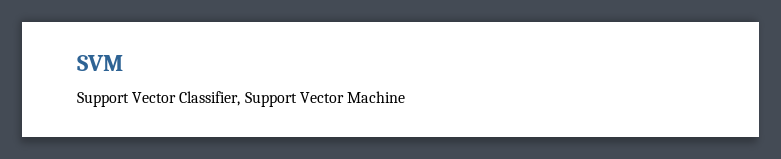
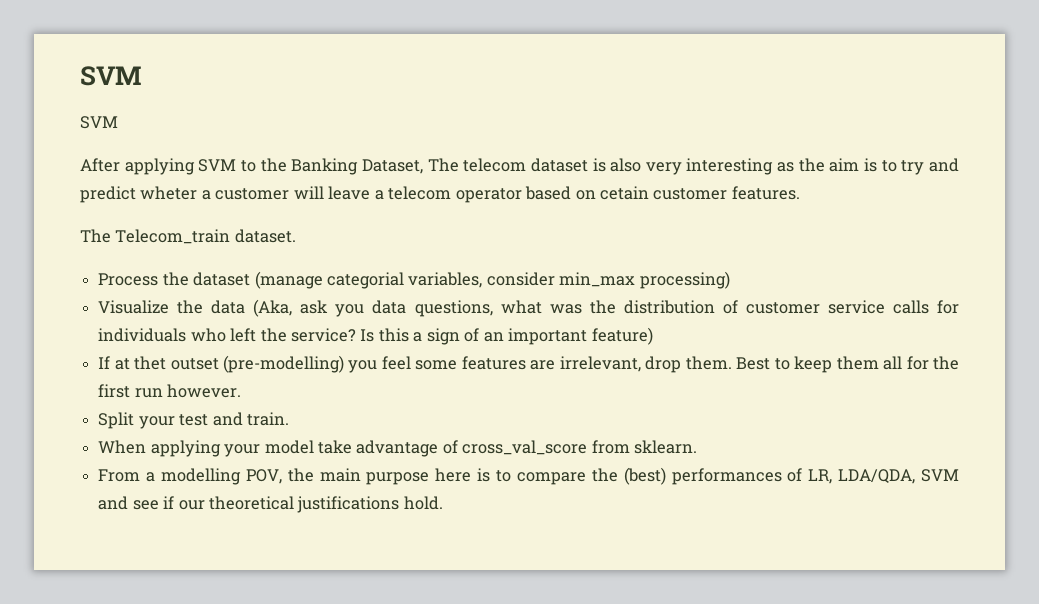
[77,55,123,71] [77,91,405,107] SVM // Support Vector Classifier, Support Vector Machine -> [80,66,141,86] [80,116,118,129] [80,158,959,175] [80,186,800,203] [80,229,296,244] [98,271,730,289] [98,299,960,317] [98,327,653,345] [98,355,960,373] [98,384,242,398] [98,412,289,429] [98,440,698,457] [98,467,959,485] [98,496,443,513] SVM // SVM // After applying SVM to the Banking Dataset, The telecom dataset is also very interesting as the aim is to try and predict wheter a customer will leave a telecom operator based on cetain customer features. // The Telecom_train dataset. // Process the dataset (manage categorial variables, consider min_max processing) // Visualize the data (Aka, ask you data questions, what was the distribution of customer service calls for individuals who left the service? Is this a sign of an important feature) // If at thet outset (pre-modelling) you feel some features are irrelevant, drop them. Best to keep them all for the first run however. // Split your test and train. // When applying your model take advantage of cross_val_score from sklearn. // From a modelling POV, the main purpose here is to compare the (best) performances of LR, LDA/QDA, SVM and see if our theoretical justifications hold.

